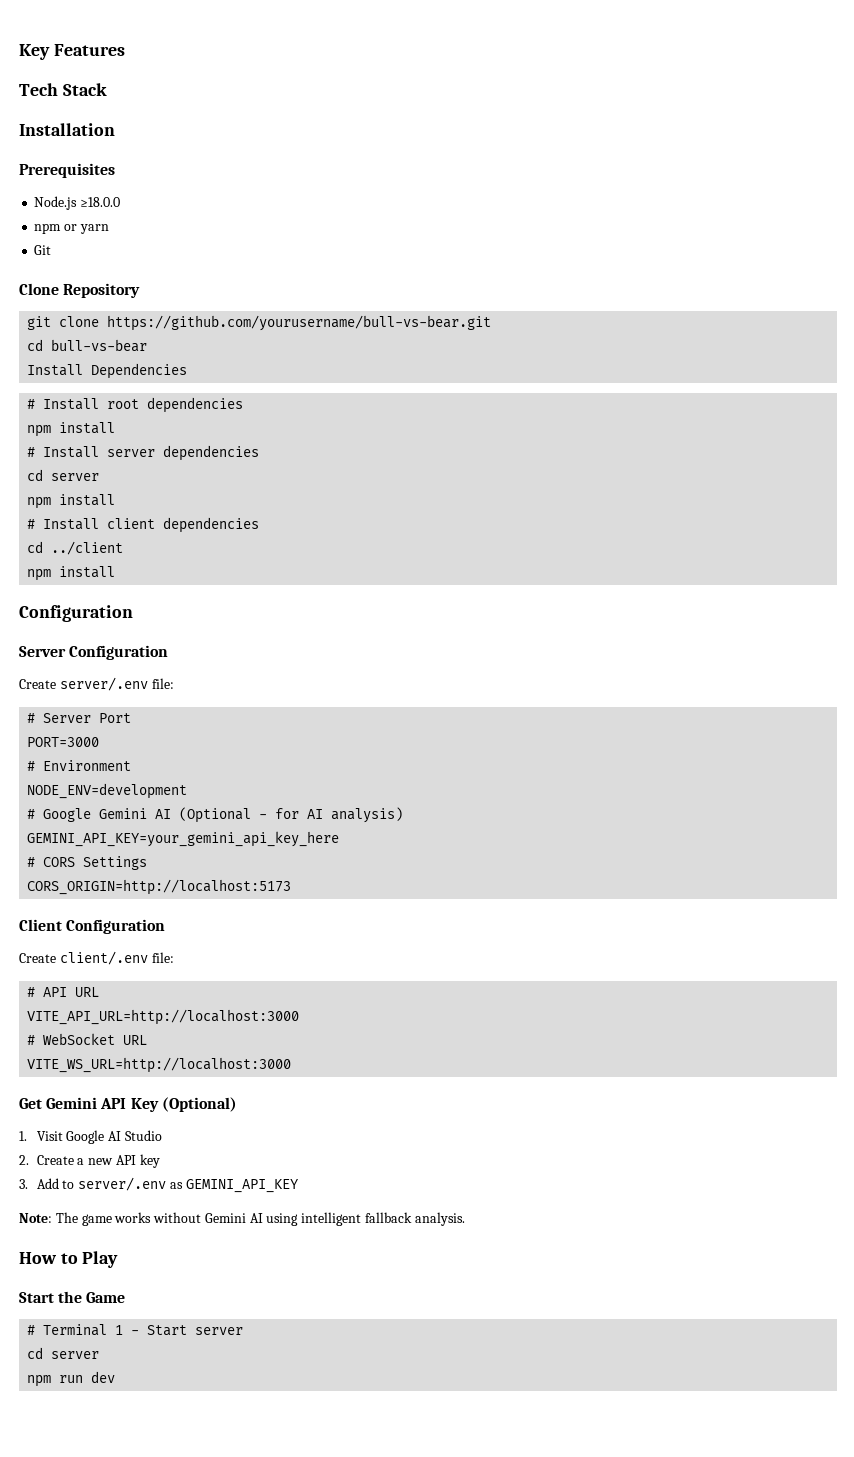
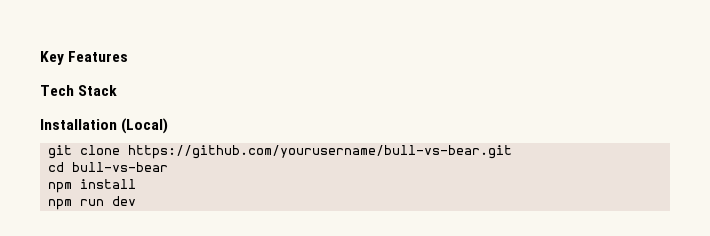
[19,163,115,178] [34,196,121,210] [34,223,109,234] [34,245,52,255] [19,283,141,298] // Prerequisites // Node.js ≥18.0.0 // npm or yarn // Git // Clone Repository -> [121,118,169,134] (Local)
[27,363,188,379] [27,397,244,413] [27,422,116,437] [27,445,260,461] [27,469,100,481] [27,494,116,509] [27,517,260,533] [27,541,124,555] [27,566,116,581] [19,605,133,622] [19,645,169,660] [19,677,174,691] [27,713,132,723] [27,737,100,747] [27,760,132,771] [27,783,188,799] [27,807,404,823] [27,831,340,847] [27,856,148,870] [27,879,292,895] [19,919,166,934] [19,951,174,965] [27,987,100,997] [27,1009,300,1025] [27,1033,148,1045] [27,1057,292,1073] [19,1097,237,1112] [19,1130,163,1144] [19,1154,160,1168] [19,1177,298,1193] [19,1212,465,1226] [19,1251,119,1268] [19,1291,126,1303] [27,1324,244,1336] [27,1347,100,1359] Install Dependencies // # Install root dependencies // npm install // # Install server dependencies // cd server // npm install // # Install client dependencies // cd ../client // npm install // Configuration // Server Configuration // Create server/.env file: // # Server Port // PORT=3000 // # Environment // NODE_ENV=development // # Google Gemini AI (Optional - for AI analysis) // GEMINI_API_KEY=your_gemini_api_key_here // # CORS Settings // CORS_ORIGIN=http://localhost:5173 // Client Configuration // Create client/.env file: // # API URL // VITE_API_URL=http://localhost:3000 // # WebSocket URL // VITE_WS_URL=http://localhost:3000 // Get Gemini API Key (Optional) // 1. Visit Google AI Studio // 2. Create a new API key // 3. Add to server/.env as GEMINI_API_KEY // Note: The game works without Gemini AI using intelligent fallback analysis. // How to Play // Start the Game // # Terminal 1 - Start server // cd server -> [48,179,137,193] npm install

